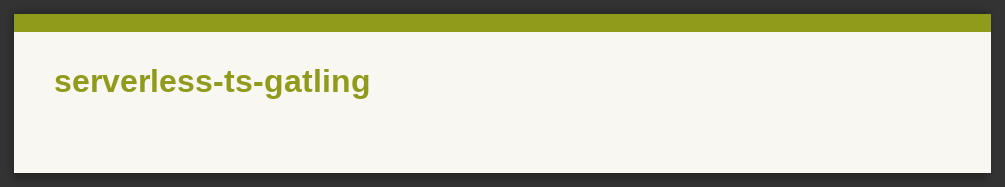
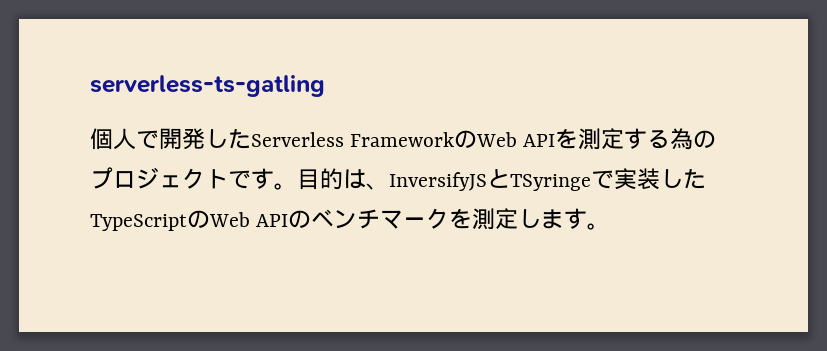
(371, 84) none -> [90,128,717,150] [90,167,706,191] [90,208,611,231] // 個人で開発したServerless FrameworkのWeb APIを測定する為のプロジェクトです。目的は、InversifyJSとTSyringeで実装したTypeScriptのWeb APIのベンチマークを測定します。

